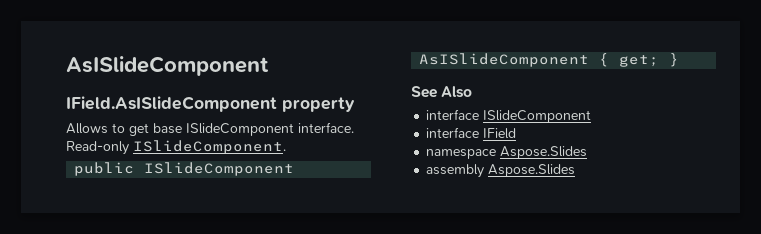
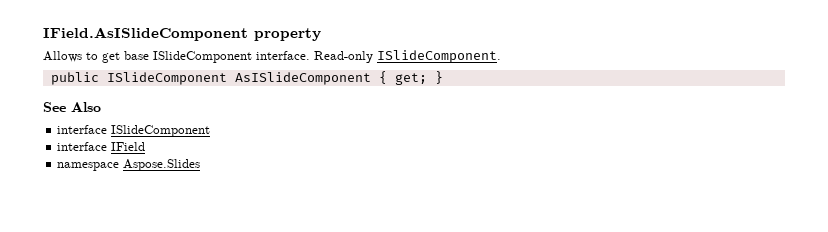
[66,56,269,76] AsISlideComponent // -> (43, 34) none
[426,164,576,178] // assembly Aspose.Slides -> (201, 165) none

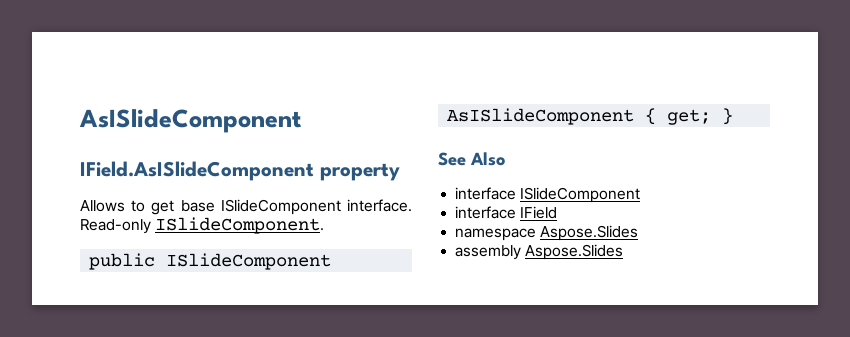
(43, 34) none -> [79,109,302,133] AsISlideComponent //
(201, 165) none -> [455,244,624,260] // assembly Aspose.Slides

